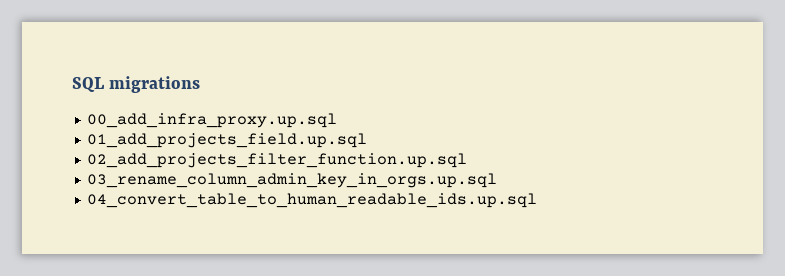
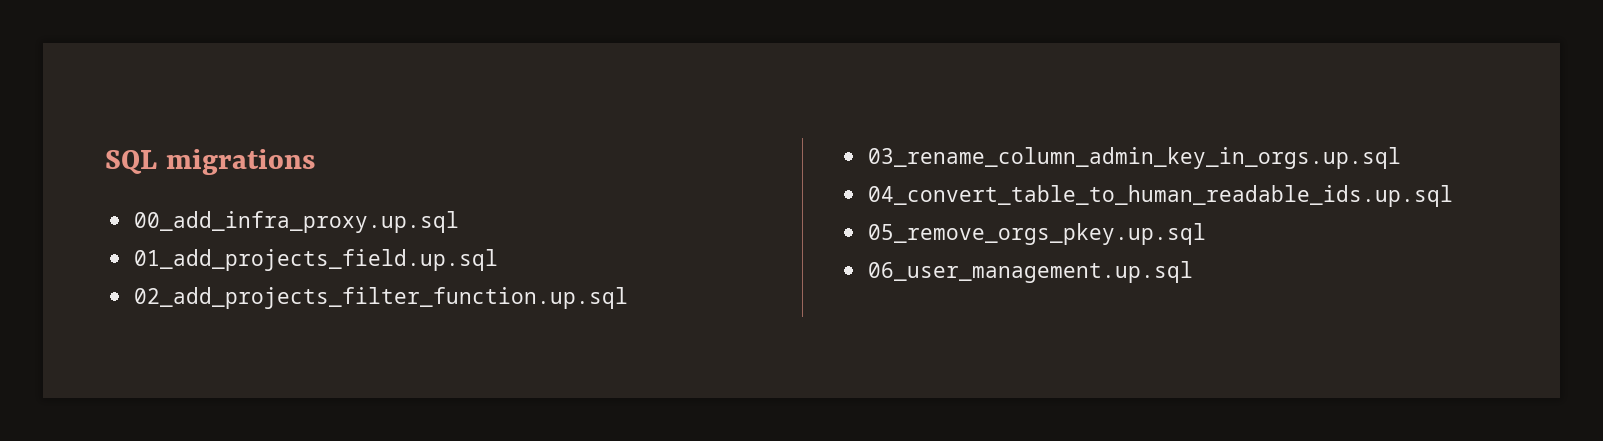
(538, 200) none -> [868,223,1207,245] [868,261,1194,283] // 05_remove_orgs_pkey.up.sql // 06_user_management.up.sql

